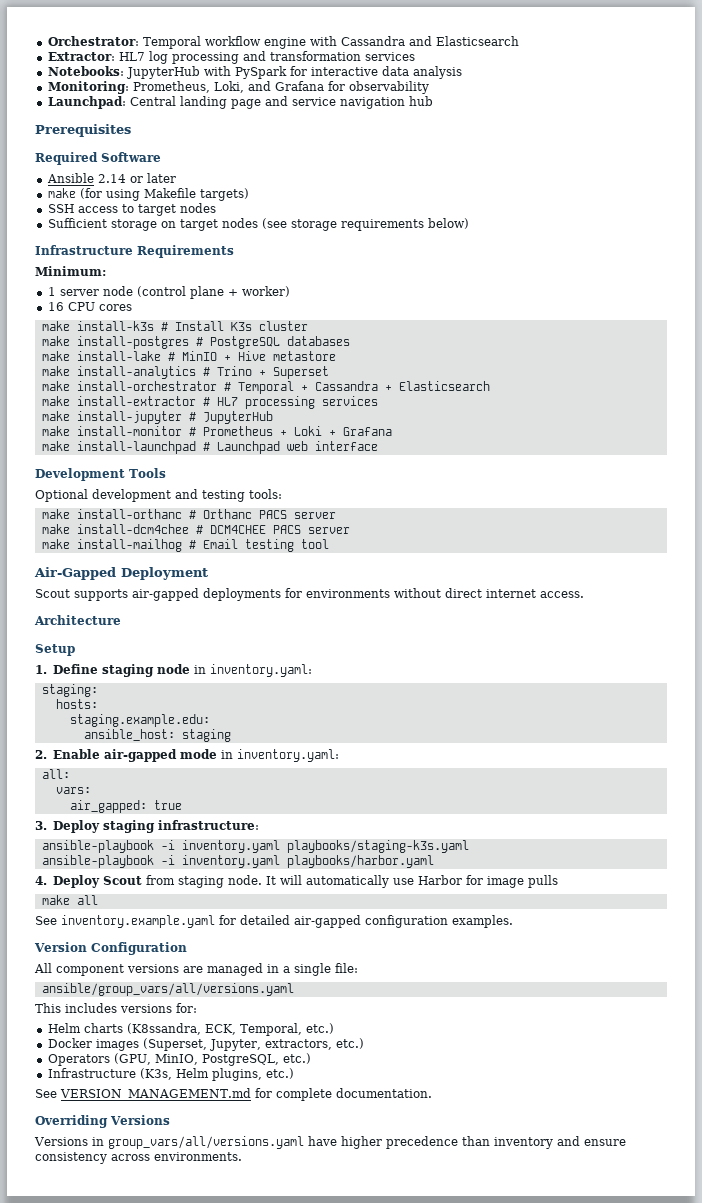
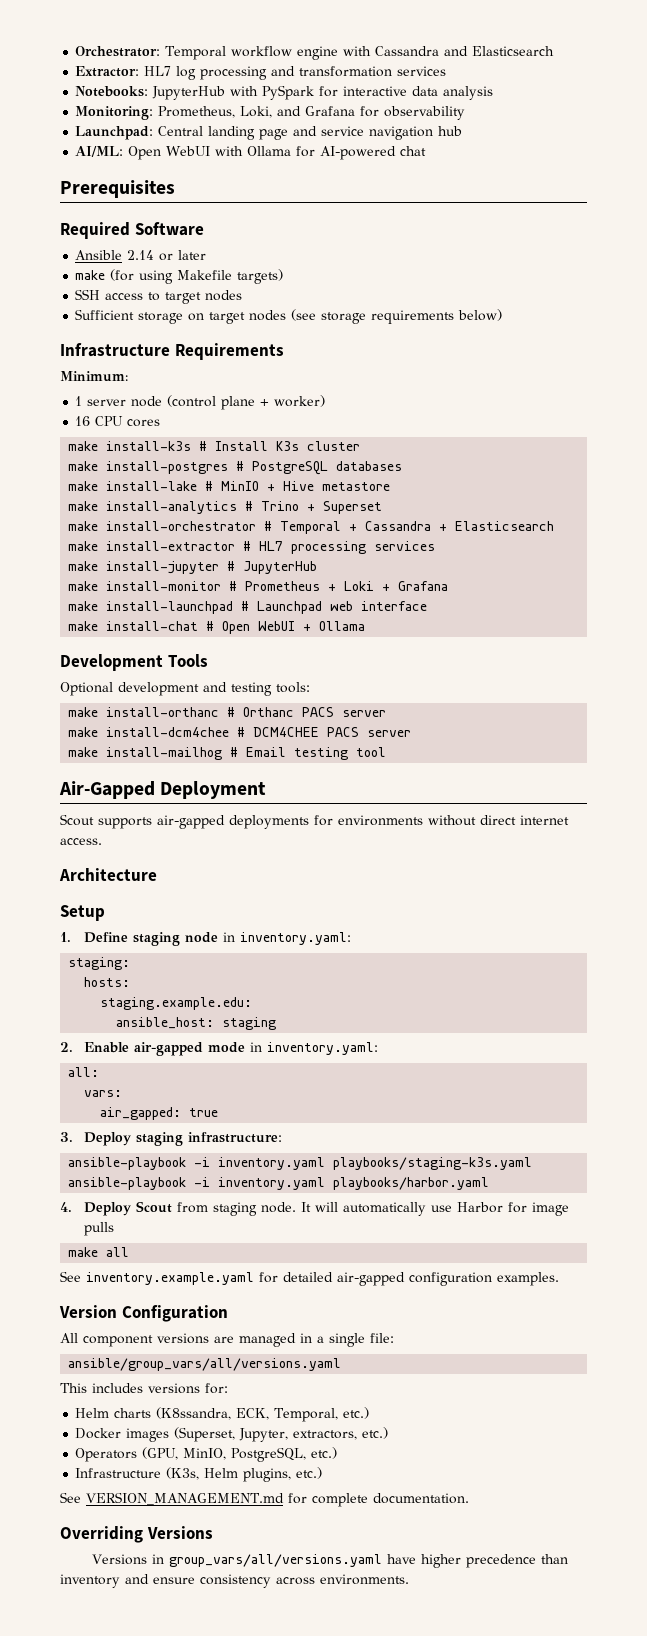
(433, 101) none -> [75,146,427,160] // AI/ML: Open WebUI with Ollama for AI-powered chat
(378, 446) none -> [68,621,366,634] // make install-chat # Open WebUI + Ollama

